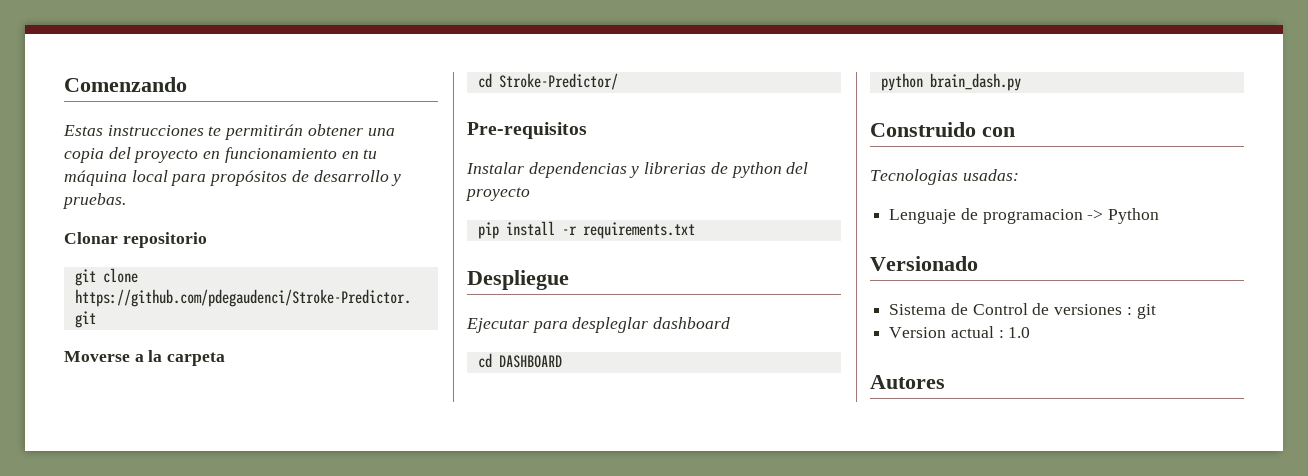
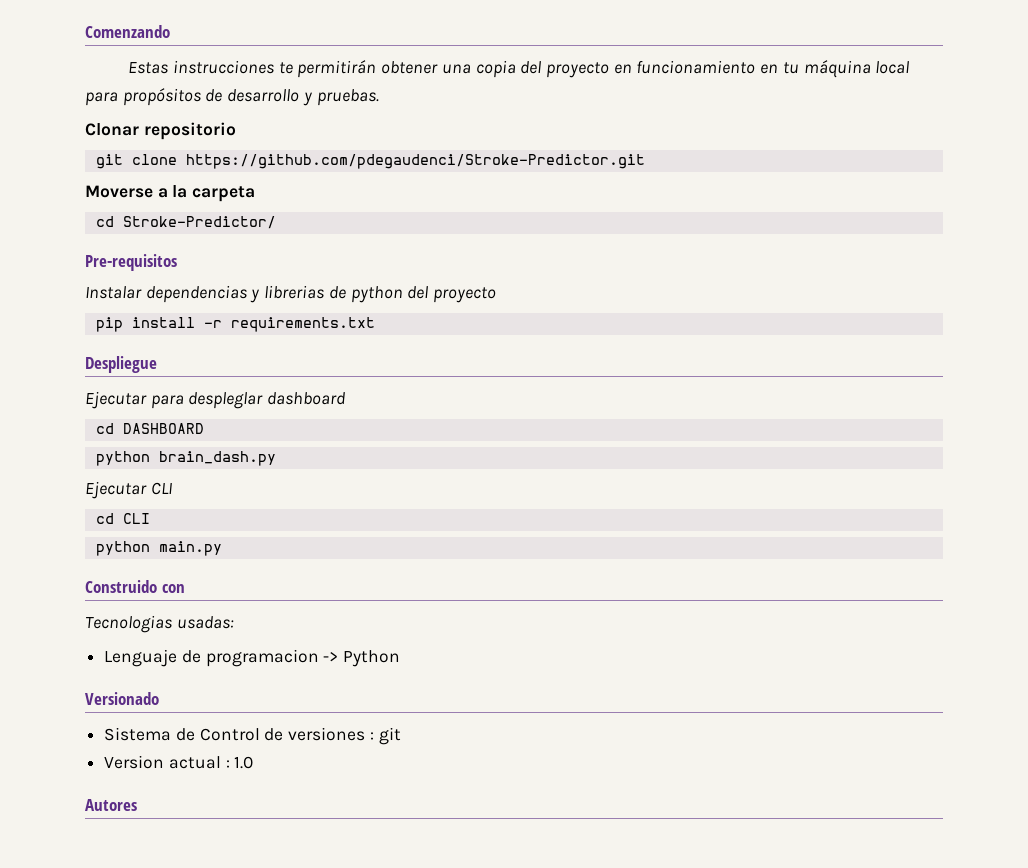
(1021, 82) none -> [85,481,172,499] [95,513,150,524] [95,541,222,556] // Ejecutar CLI // cd CLI // python main.py

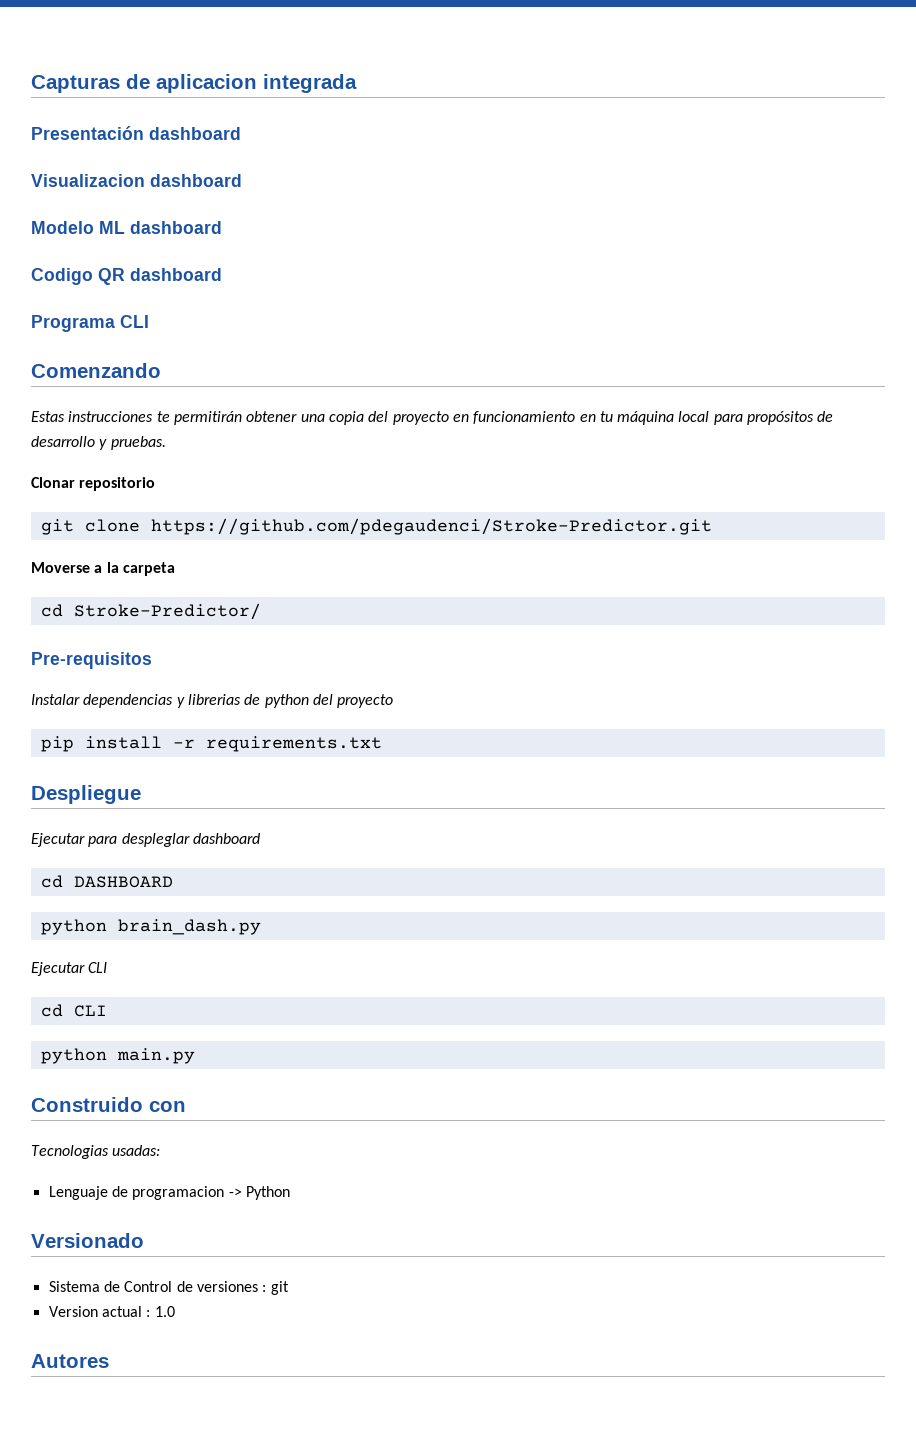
(85, 31) none -> [31,74,357,93] [31,126,241,140] [31,174,242,187] [31,221,222,234] [31,268,222,285] [31,315,149,332] Capturas de aplicacion integrada // Presentación dashboard // Visualizacion dashboard // Modelo ML dashboard // Codigo QR dashboard // Programa CLI //

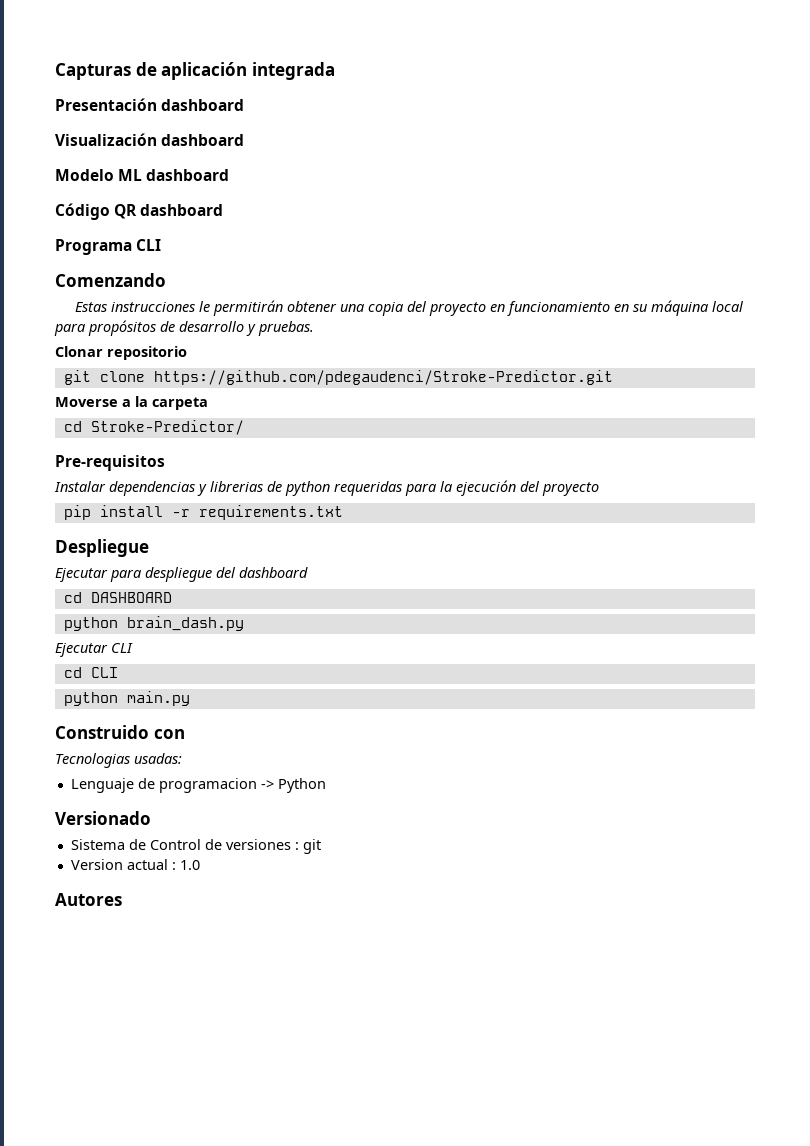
[156,74,257,93] aplicacion -> [161,62,248,80] aplicación
[31,174,145,187] Visualizacion -> [55,133,157,146] Visualización
[31,268,93,285] Codigo -> [55,203,110,220] Código
[156,411,170,422] te -> [198,301,210,312] le
[599,411,613,422] tu -> [632,304,647,312] su
(309, 701) none -> [334,480,516,496] requeridas para la ejecución
[121,833,190,847] despleglar -> [145,567,236,582] despliegue del

